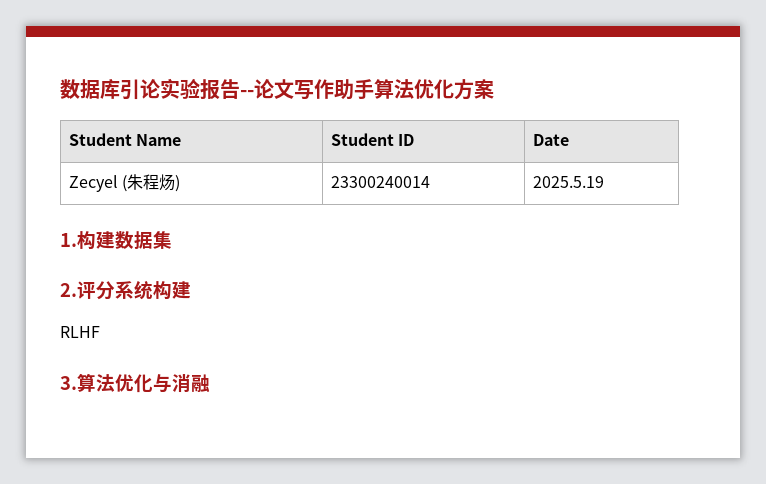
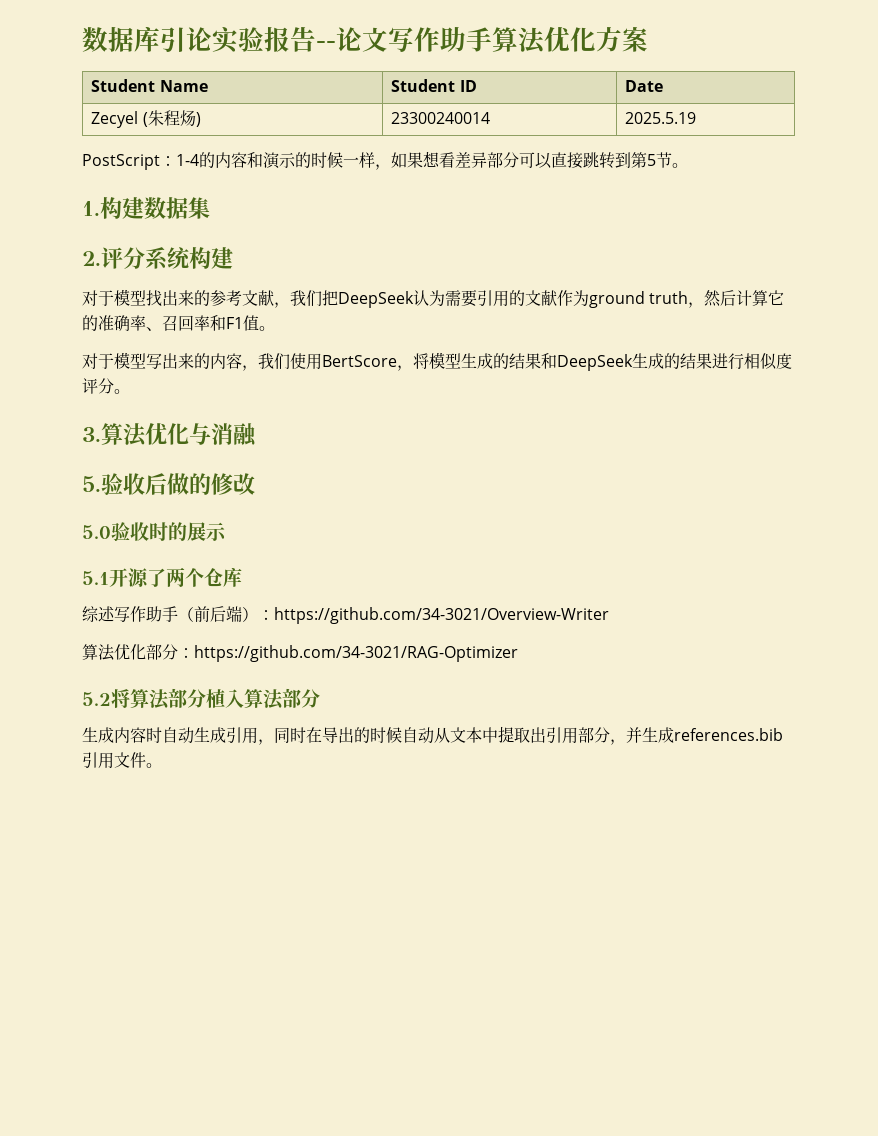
(605, 182) none -> [82,151,688,170] // PostScript：1-4的内容和演示的时候一样，如果想看差异部分可以直接跳转到第5节。
[60,326,100,338] RLHF -> [82,289,785,308] [82,315,275,331] [82,352,792,371] [82,378,130,394] 对于模型找出来的参考文献，我们把DeepSeek认为需要引用的文献作为ground truth，然后计算它的准确率、召回率和F1值。 // 对于模型写出来的内容，我们使用BertScore，将模型生成的结果和DeepSeek生成的结果进行相似度评分。
(210, 383) none -> [82,473,255,495] [82,522,227,541] [82,567,242,587] [82,606,609,624] [82,644,518,662] [82,688,320,710] [82,726,783,745] [82,752,162,769] // 5.验收后做的修改 // 5.0验收时的展示 // 5.1开源了两个仓库 // 综述写作助手（前后端）：https://github.com/34-3021/Overview-Writer // 算法优化部分：https://github.com/34-3021/RAG-Optimizer // 5.2将算法部分植入算法部分 // 生成内容时自动生成引用，同时在导出的时候自动从文本中提取出引用部分，并生成references.bib引用文件。

